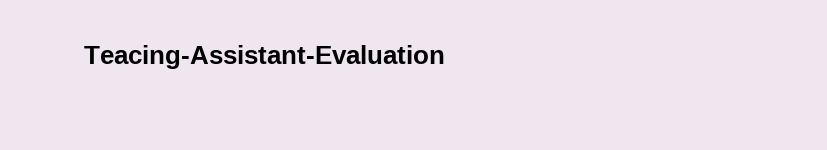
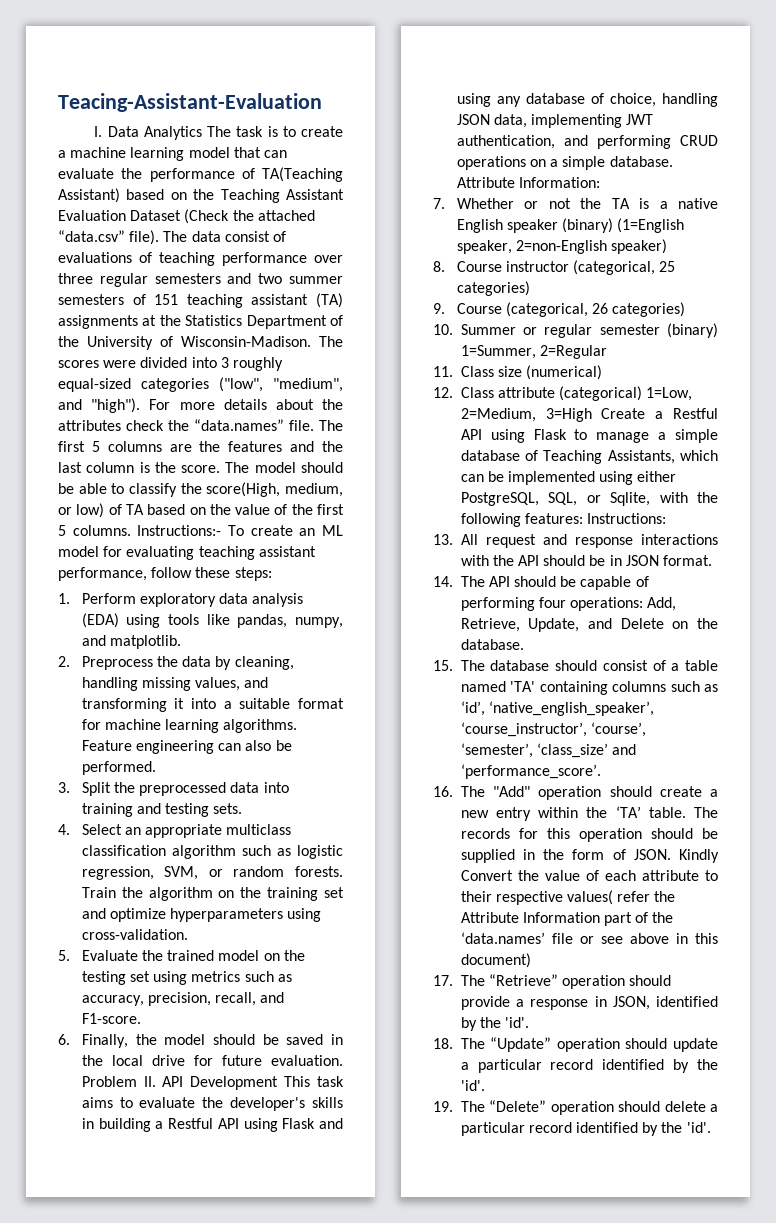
(445, 57) none -> [94,126,343,140] [58,147,287,161] [58,167,343,182] [58,188,344,203] [58,209,315,224] [58,230,286,245] [58,252,343,266] [58,273,343,287] [58,293,343,308] [58,315,343,329] [58,336,343,350] [58,357,283,371] [58,377,343,392] [58,398,343,413] [58,419,343,431] [58,441,343,452] [58,462,343,473] [58,482,343,497] [58,503,345,518] [58,525,343,536] [58,546,316,560] [58,567,272,581] [58,593,304,607] [81,613,343,628] [81,635,181,649] [58,656,294,670] [81,677,269,691] [81,698,344,712] [81,719,298,733] [81,740,292,754] [81,761,156,775] [58,782,289,796] [81,803,243,817] [58,824,292,838] [81,845,343,859] [81,866,343,880] [81,887,344,901] [81,908,322,922] [81,929,188,940] [58,950,305,961] [81,971,292,985] [81,992,285,1006] [81,1013,141,1024] [58,1034,344,1048] [81,1055,343,1066] [81,1076,344,1090] [81,1097,343,1111] [81,1118,343,1132] [456,93,718,107] [456,114,654,128] [456,135,718,149] [456,156,673,170] [456,177,600,188] [433,198,718,209] [456,218,685,233] [456,239,668,254] [433,260,676,275] [456,281,530,296] [433,302,686,317] [433,323,718,338] [460,345,607,359] [433,365,603,380] [433,386,693,401] [460,408,718,422] [460,429,718,443] [460,450,718,464] [460,471,677,485] [460,492,718,506] [460,513,667,527] [433,534,718,548] [460,555,713,566] [433,576,649,590] [460,597,677,611] [460,618,718,632] [460,639,524,650] [433,660,718,671] [460,681,718,695] [460,701,654,716] [460,722,646,737] [460,743,637,758] [460,764,601,779] [433,786,718,800] [460,806,718,821] [460,828,718,842] [460,849,719,863] [460,870,718,881] [460,890,676,905] [460,912,674,926] [460,932,718,944] [460,953,531,968] [433,974,672,989] [460,996,718,1010] [460,1017,530,1031] [433,1037,718,1052] [460,1059,718,1073] [460,1080,485,1091] [433,1100,718,1115] [460,1122,711,1136] // I. Data Analytics The task is to create a machine learning model that can evaluate the performance of TA(Teaching Assistant) based on the Teaching Assistant Evaluation Dataset (Check the attached “data.csv” file). The data consist of evaluations of teaching performance over three regular semesters and two summer semesters of 151 teaching assistant (TA) assignments at the Statistics Department of the University of Wisconsin-Madison. The scores were divided into 3 roughly equal-sized categories ("low", "medium", and "high"). For more details about the attributes check the “data.names” file. The first 5 columns are the features and the last column is the score. The model should be able to classify the score(High, medium, or low) of TA based on the value of the first 5 columns. Instructions:- To create an ML model for evaluating teaching assistant performance, follow these steps: // 1. Perform exploratory data analysis (EDA) using tools like pandas, numpy, and matplotlib. // 2. Preprocess the data by cleaning, handling missing values, and transforming it into a suitable format for machine learning algorithms. Feature engineering can also be performed. // 3. Split the preprocessed data into training and testing sets. // 4. Select an appropriate multiclass classification algorithm such as logistic regression, SVM, or random forests. Train the algorithm on the training set and optimize hyperparameters using cross-validation. // 5. Evaluate the trained model on the testing set using metrics such as accuracy, precision, recall, and F1-score. // 6. Finally, the model should be saved in the local drive for future evaluation. Problem II. API Development This task aims to evaluate the developer's skills in building a Restful API using Flask and using any database of choice, handling JSON data, implementing JWT authentication, and performing CRUD operations on a simple database. Attribute Information: // 7. Whether or not the TA is a native English speaker (binary) (1=English speaker, 2=non-English speaker) // 8. Course instructor (categorical, 25 categories) // 9. Course (categorical, 26 categories) // 10. Summer or regular semester (binary) 1=Summer, 2=Regular // 11. Class size (numerical) // 12. Class attribute (categorical) 1=Low, 2=Medium, 3=High Create a Restful API using Flask to manage a simple database of Teaching Assistants, which can be implemented using either PostgreSQL, SQL, or Sqlite, with the following features: Instructions: // 13. All request and response interactions with the API should be in JSON format. // 14. The API should be capable of performing four operations: Add, Retrieve, Update, and Delete on the database. // 15. The database should consist of a table named 'TA' containing columns such as ‘id’, ‘native_english_speaker’, ‘course_instructor’, ‘course’, ‘semester’, ‘class_size’ and ‘performance_score’. // 16. The "Add" operation should create a new entry within the ‘TA’ table. The records for this operation should be supplied in the form of JSON. Kindly Convert the value of each attribute to their respective values( refer the Attribute Information part of the ‘data.names’ file or see above in this document) // 17. The “Retrieve” operation should provide a response in JSON, identified by the 'id'. // 18. The “Update” operation should update a particular record identified by the 'id'. // 19. The “Delete” operation should delete a particular record identified by the 'id'.

